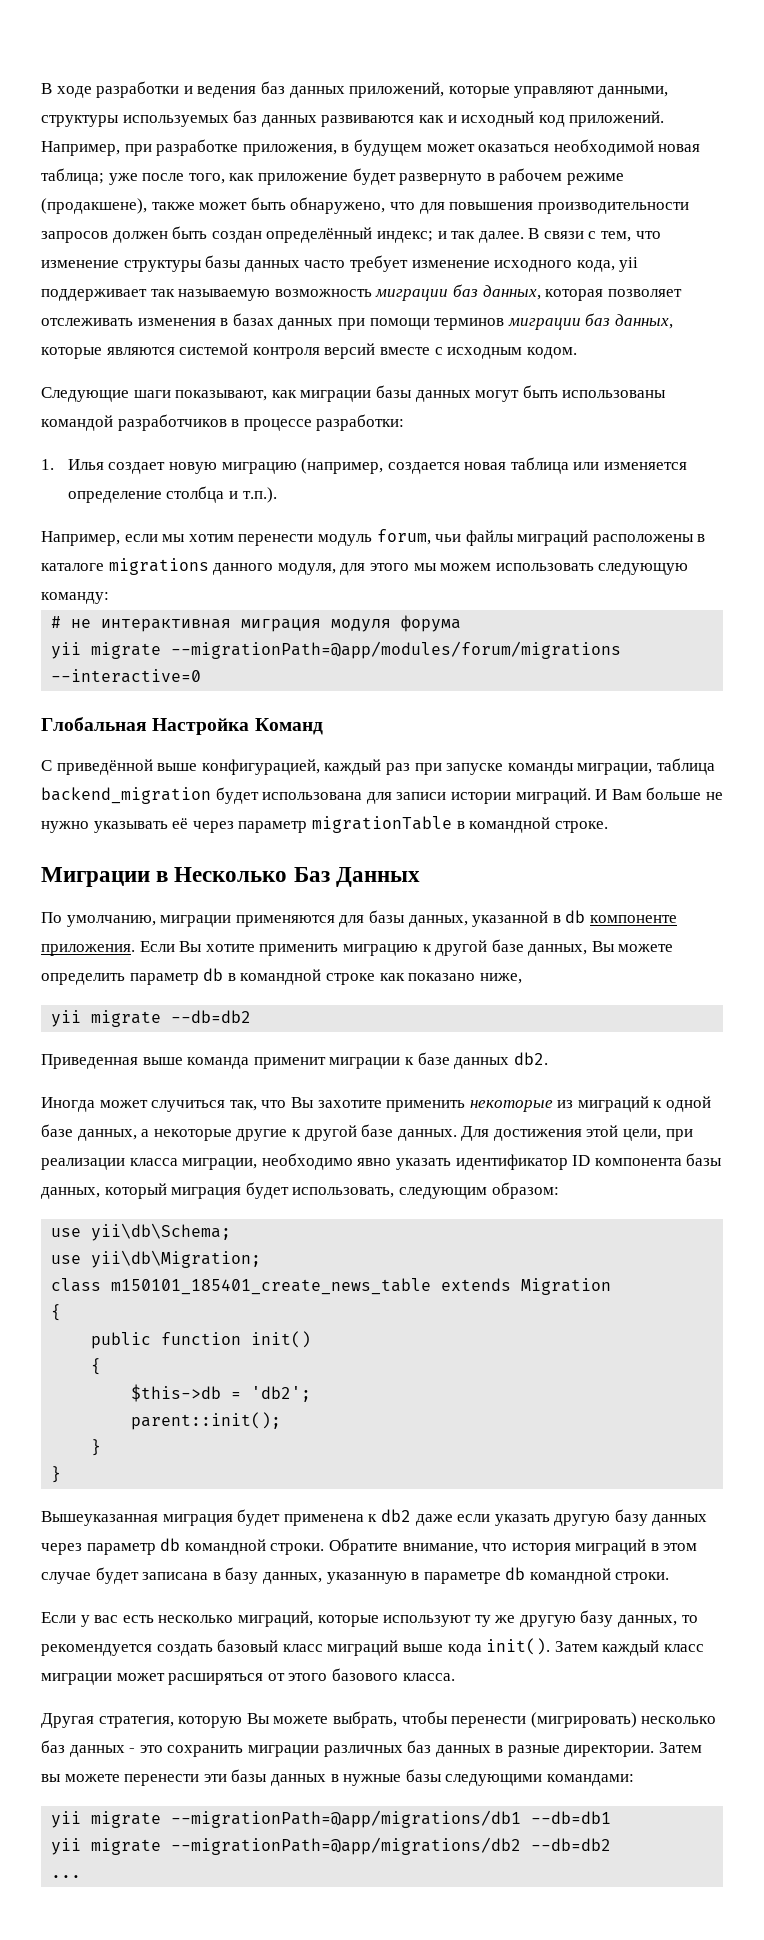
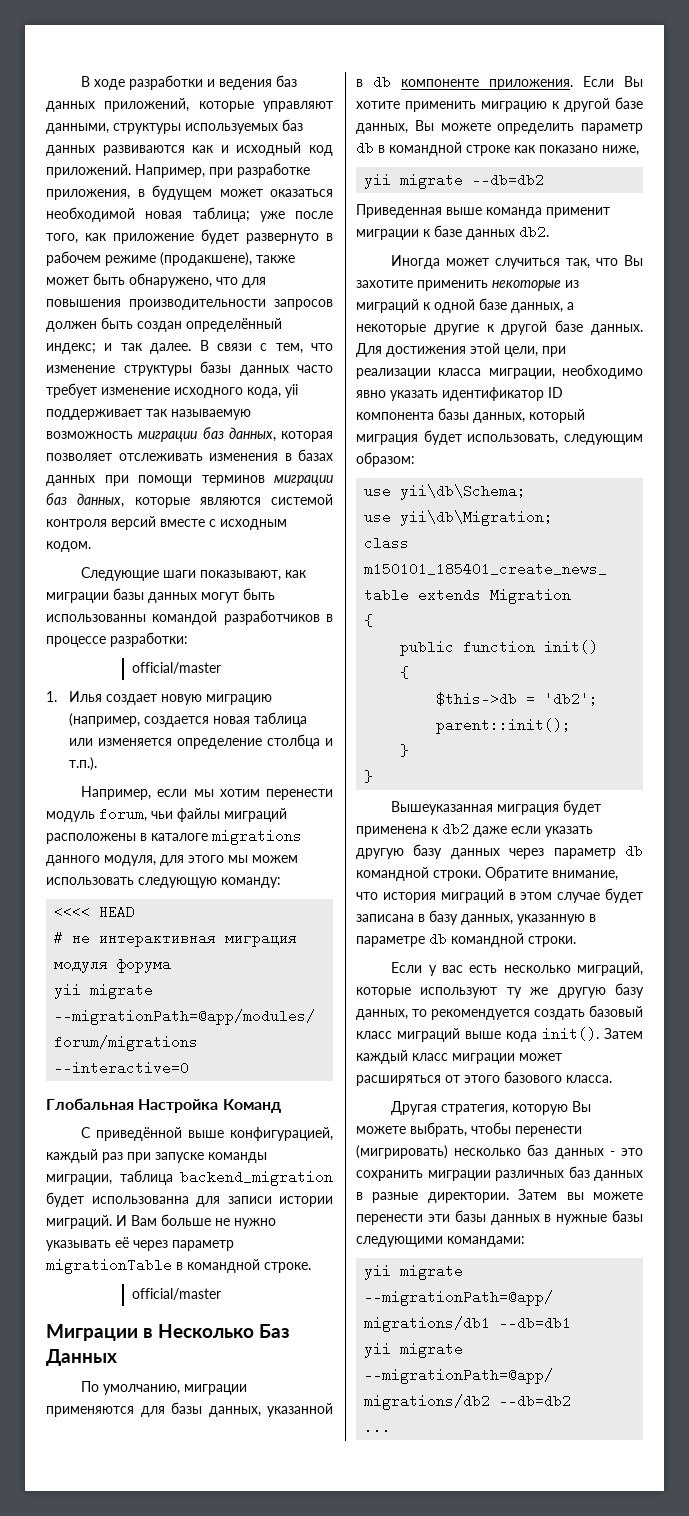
[562,390,667,398] использованы -> [46,614,146,622] использованны
(405, 422) none -> [132,662,222,674] // official/master
(109, 598) none -> [54,905,136,919] // <<<< HEAD
[262,792,363,800] использована -> [91,1196,189,1204] использованна
(608, 827) none -> [132,1288,222,1300] // official/master

